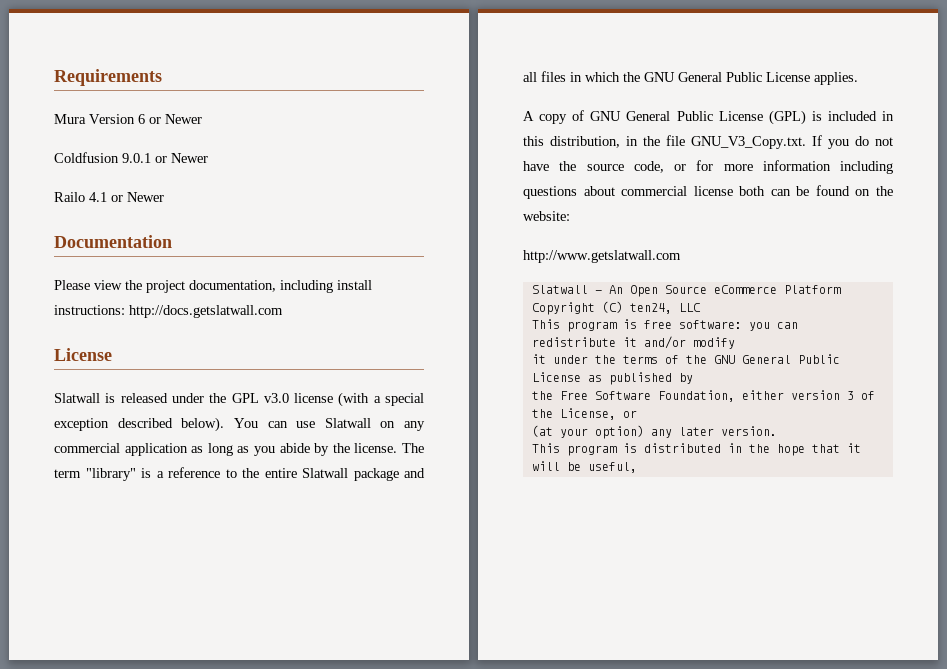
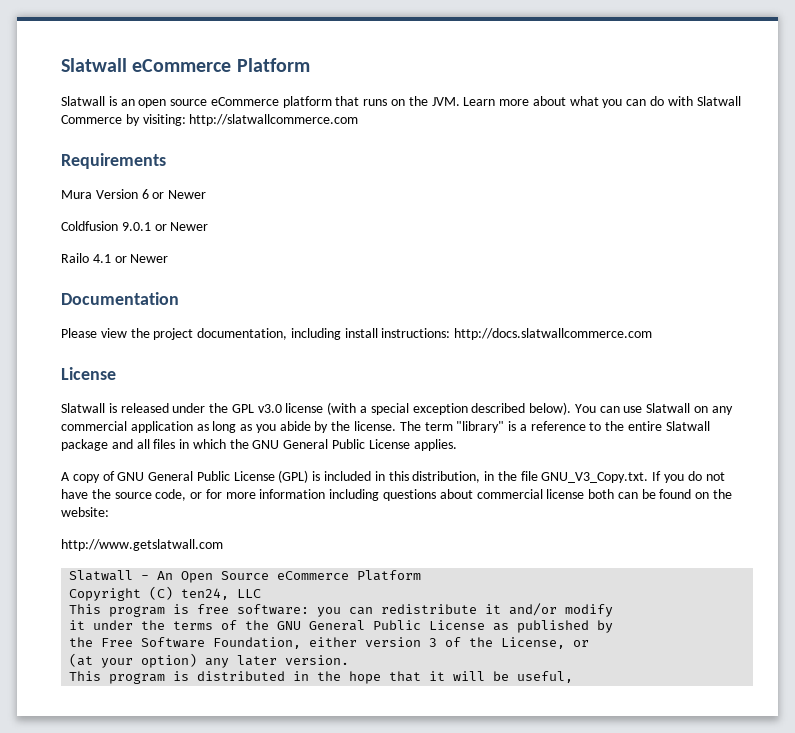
(54, 77) none -> [61,58,310,72] [61,96,741,108] [61,114,359,126] Slatwall eCommerce Platform // Slatwall is an open source eCommerce platform that runs on the JVM. Learn more about what you can do with Slatwall Commerce by visiting: http://slatwallcommerce.com //
[129,305,283,318] http://docs.getslatwall.com -> [454,328,653,340] http://docs.slatwallcommerce.com

